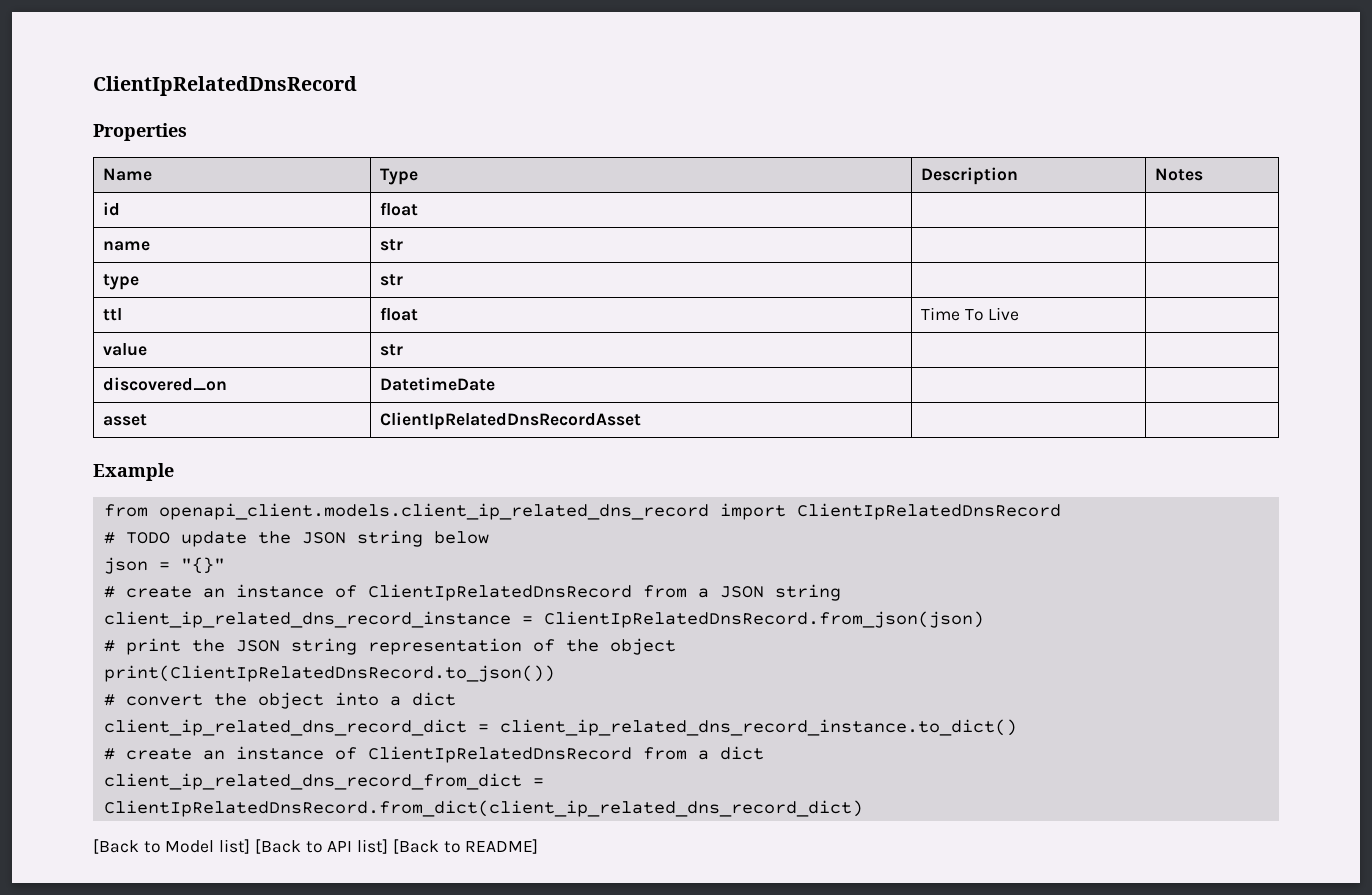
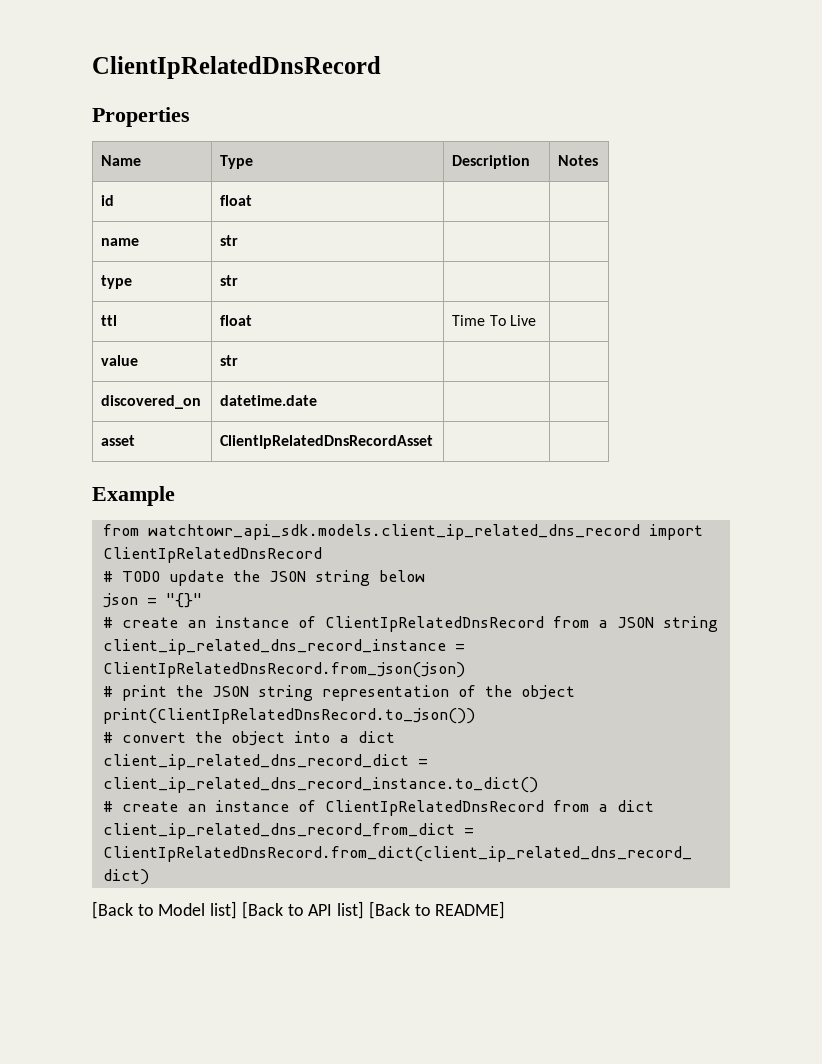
[379,377,495,391] DatetimeDate -> [220,395,318,406] datetime.date
[158,503,709,520] openapi_client.models.client_ip_related_dns_record -> [147,524,640,540] watchtowr_api_sdk.models.client_ip_related_dns_record

